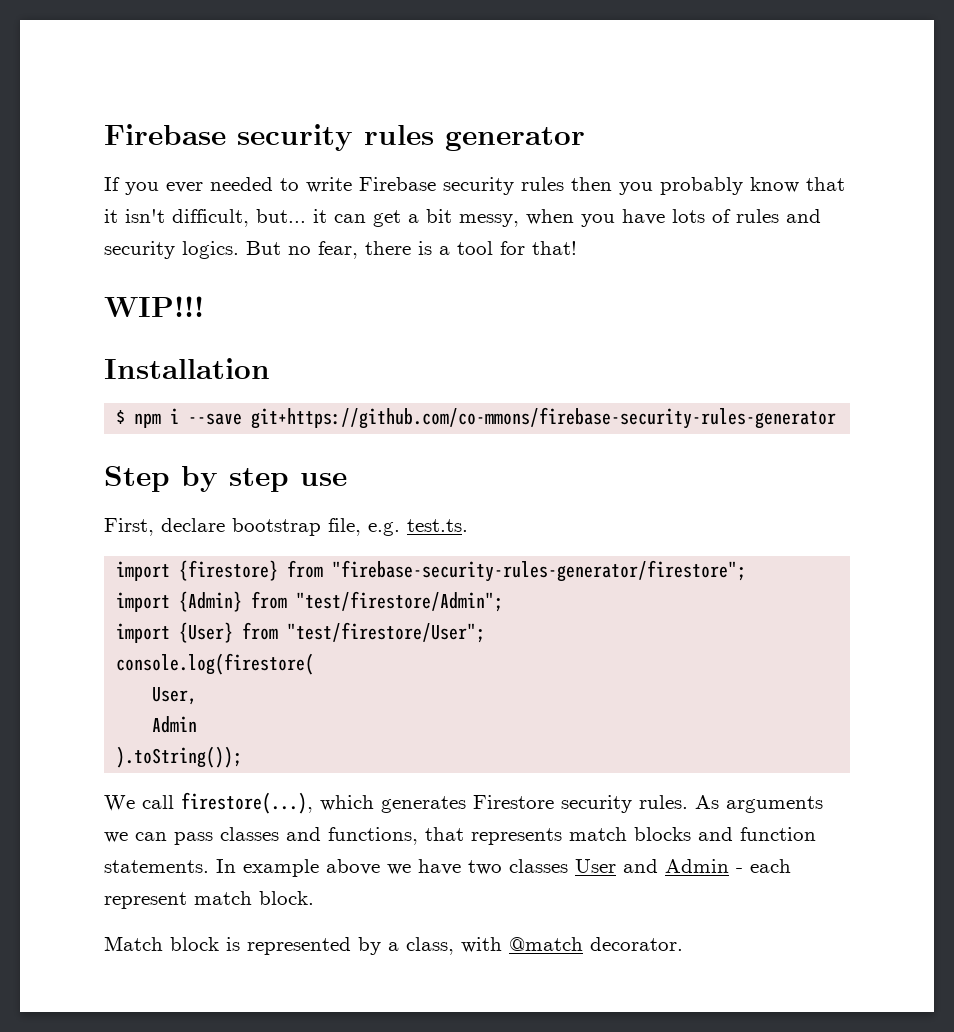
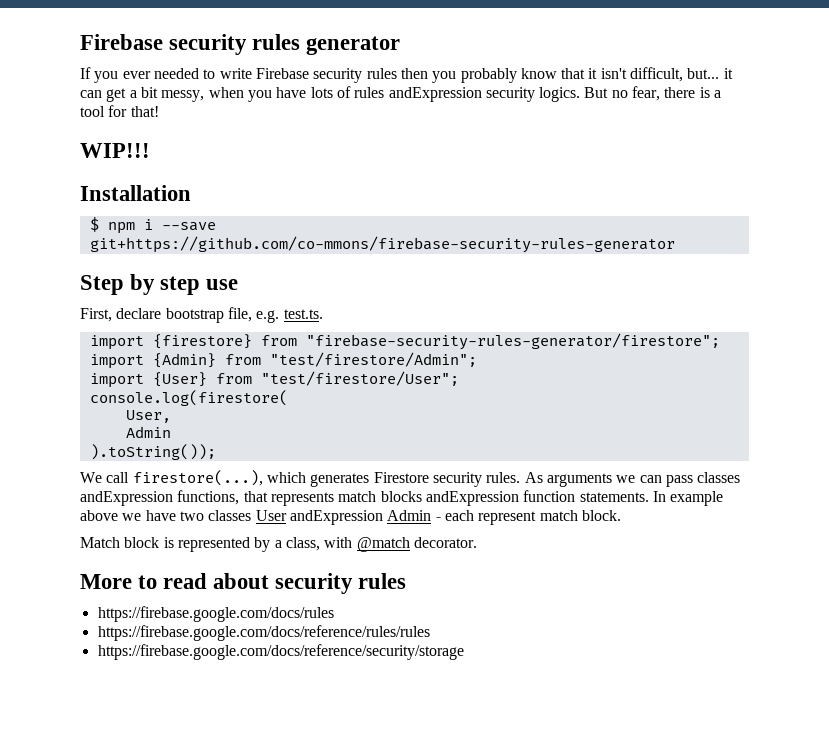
[786,209,821,223] and -> [388,87,482,102] andExpression
[286,827,321,841] and -> [80,491,173,506] andExpression
[698,827,733,841] and -> [425,491,519,506] andExpression
[623,859,658,873] and -> [289,510,383,525] andExpression
(683, 944) none -> [80,573,407,594] [97,606,334,622] [97,625,430,641] [97,644,464,660] // More to read about security rules // https://firebase.google.com/docs/rules // https://firebase.google.com/docs/reference/rules/rules // https://firebase.google.com/docs/reference/security/storage

